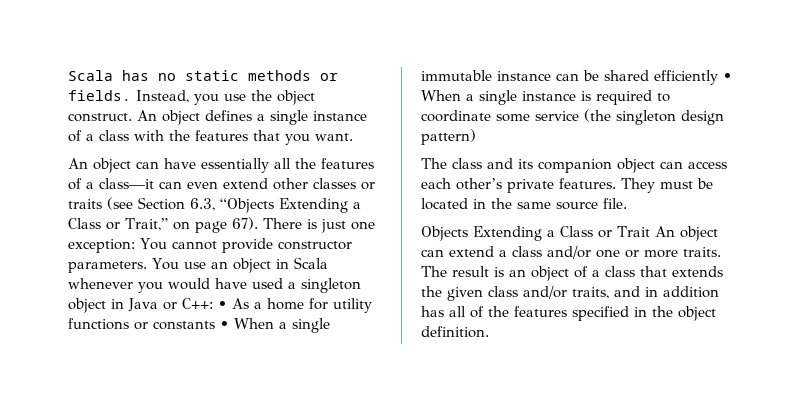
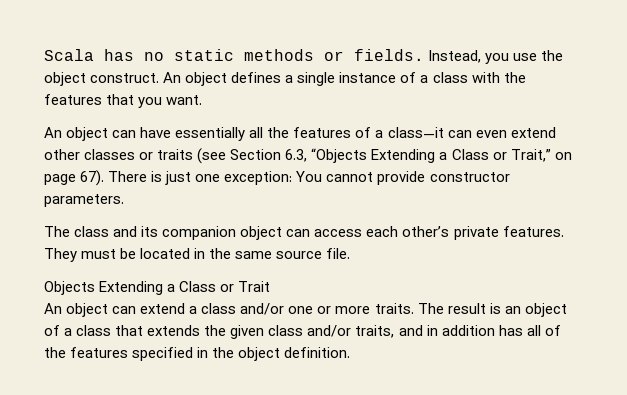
[152,257,328,273] [68,278,361,293] [68,298,372,313] [68,318,330,333] [421,70,732,85] [421,90,670,105] [421,109,724,125] [421,129,476,145] You use an object in Scala whenever you would have used a singleton object in Java or C++: • As a home for utility functions or constants • When a single immutable instance can be shared efficiently • When a single instance is required to coordinate some service (the singleton design pattern) -> (124, 200) none
(650, 231) none -> (271, 286) //

